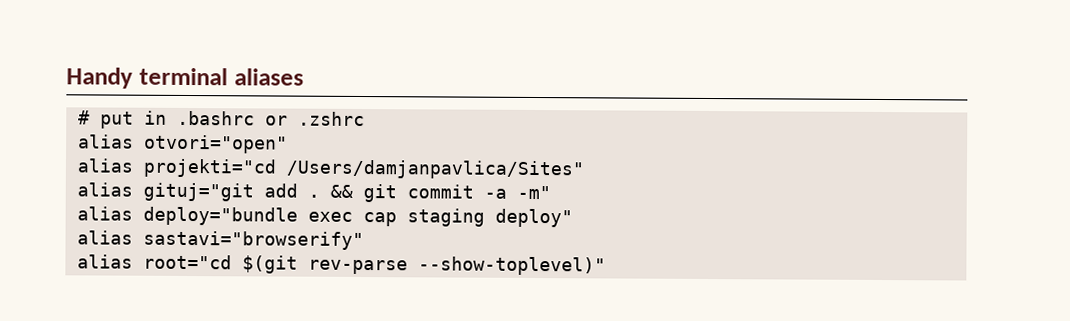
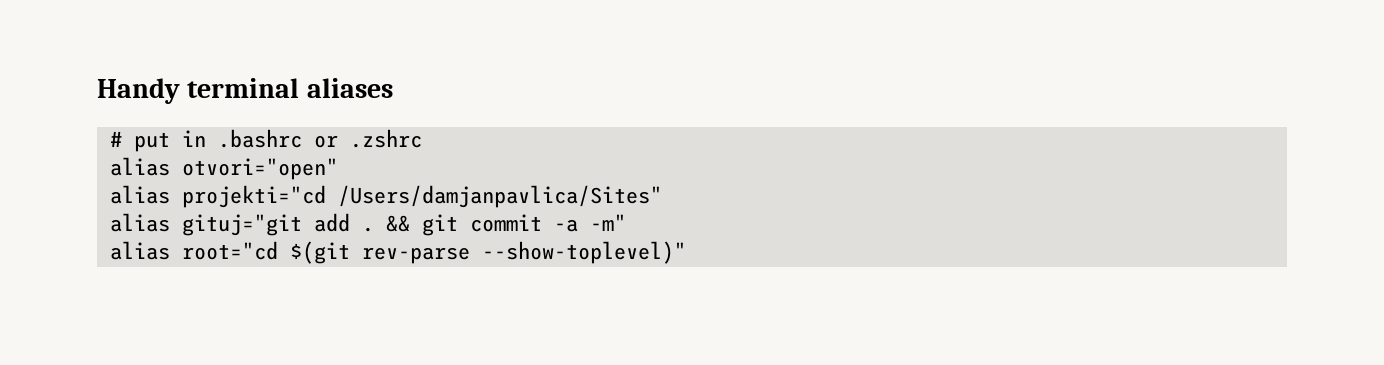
[77,206,573,228] [77,230,364,251] // alias deploy="bundle exec cap staging deploy" // alias sastavi="browserify" -> (627, 222) none

